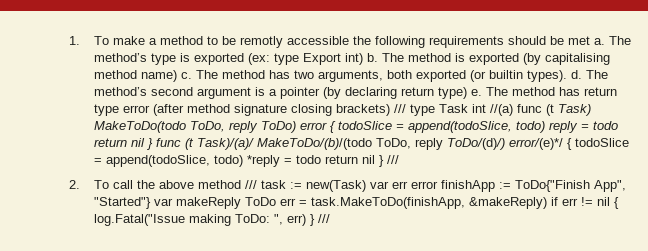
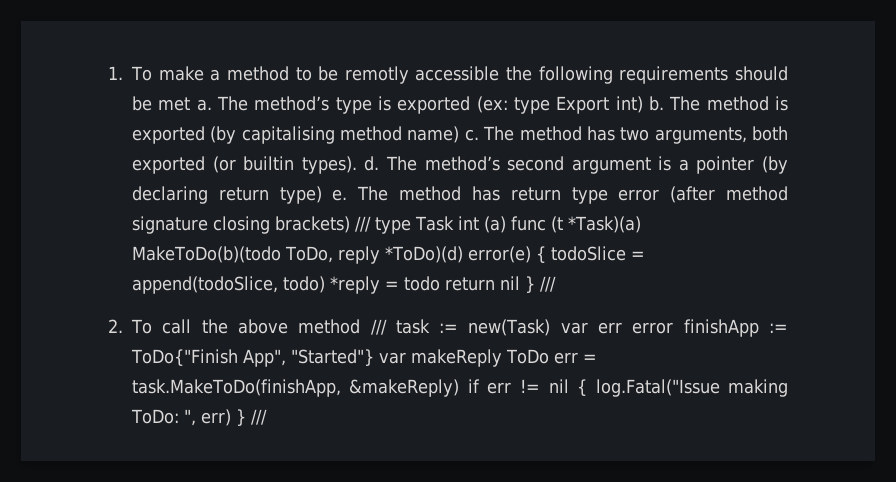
[489,104,591,116] [93,121,618,133] [93,138,563,150] //(a) func (t Task) MakeToDo(todo ToDo, reply ToDo) error { todoSlice = append(todoSlice, todo) reply = todo return nil } func (t Task)/(a)/ MakeToDo/(b)/(todo ToDo, reply ToDo/(d)/) error/(e)*/ -> [483,216,641,233] [132,246,531,264] (a) func (t *Task)(a) MakeToDo(b)(todo ToDo, reply *ToDo)(d) error(e)

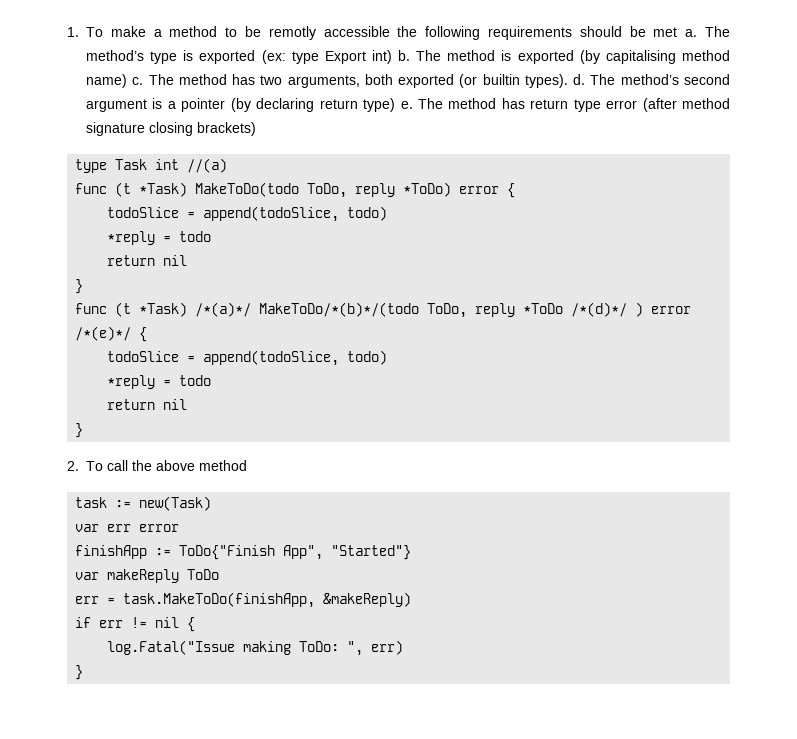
[355,216,371,232] /// -> (256, 129) //
[483,216,641,233] [132,246,645,264] [132,276,556,294] (a) func (t *Task)(a) MakeToDo(b)(todo ToDo, reply *ToDo)(d) error(e) { todoSlice = append(todoSlice, todo) *reply = todo return nil } /// -> [187,158,228,173] [75,182,516,198] [107,206,388,222] [107,231,212,245] [107,255,188,266] [75,279,84,294] [75,302,692,318] [75,326,148,342] [107,350,388,366] [107,375,212,389] [107,399,188,410] [75,423,84,438] //(a) // func (t *Task) MakeToDo(todo ToDo, reply *ToDo) error { // todoSlice = append(todoSlice, todo) // *reply = todo // return nil // } // func (t *Task) /*(a)*/ MakeToDo/*(b)*/(todo ToDo, reply *ToDo /*(d)*/ ) error /*(e)*/ { // todoSlice = append(todoSlice, todo) // *reply = todo // return nil // }
[370,319,387,335] /// -> (247, 465) //
(551, 327) none -> (212, 503) //
(674, 328) none -> (180, 528) //
(374, 357) none -> (412, 552) //
(549, 356) none -> (220, 574) //
(460, 388) none -> (412, 599) //
(587, 387) none -> (196, 624) //
[235,409,267,426] } /// -> [75,665,84,680] // }

